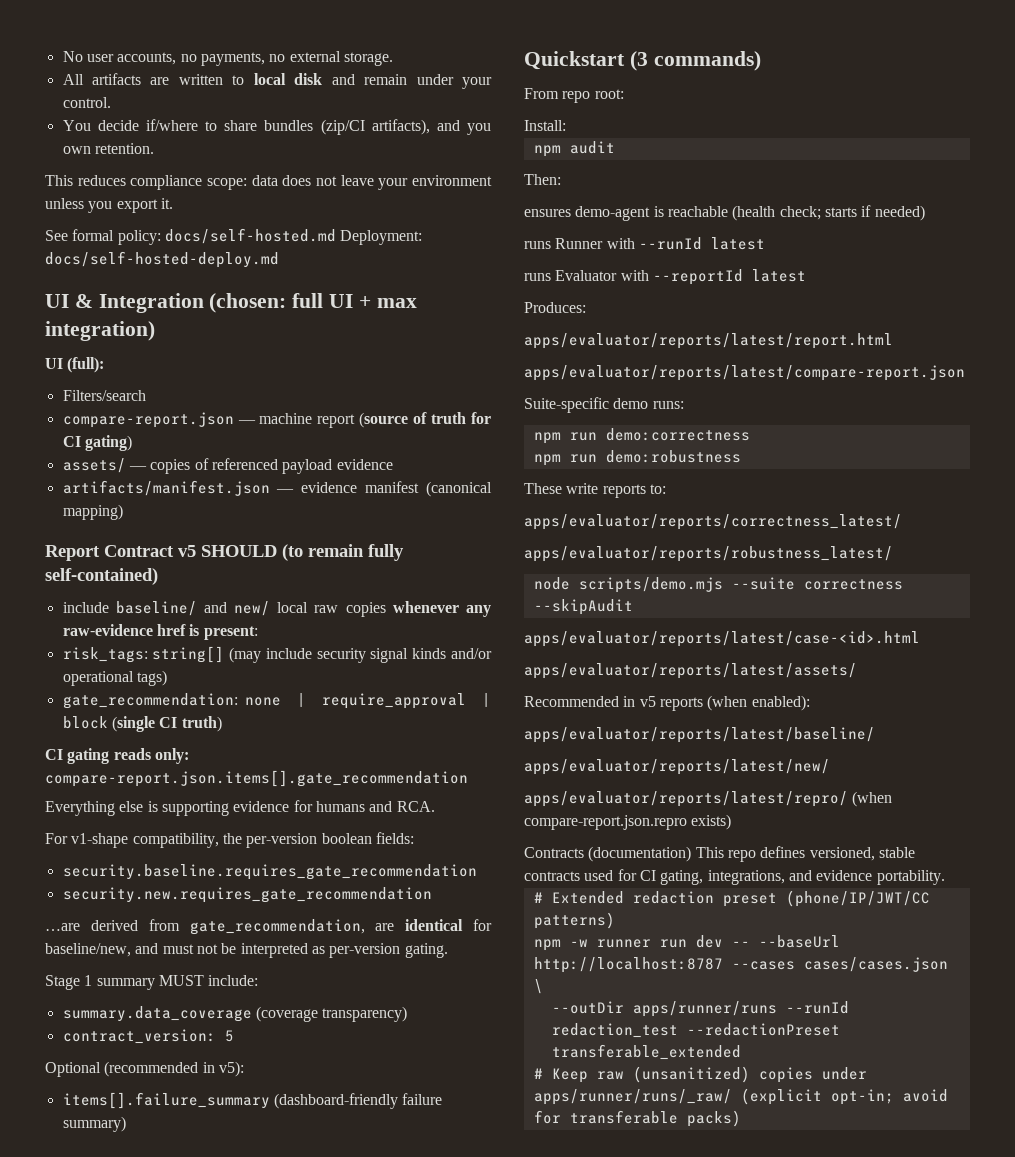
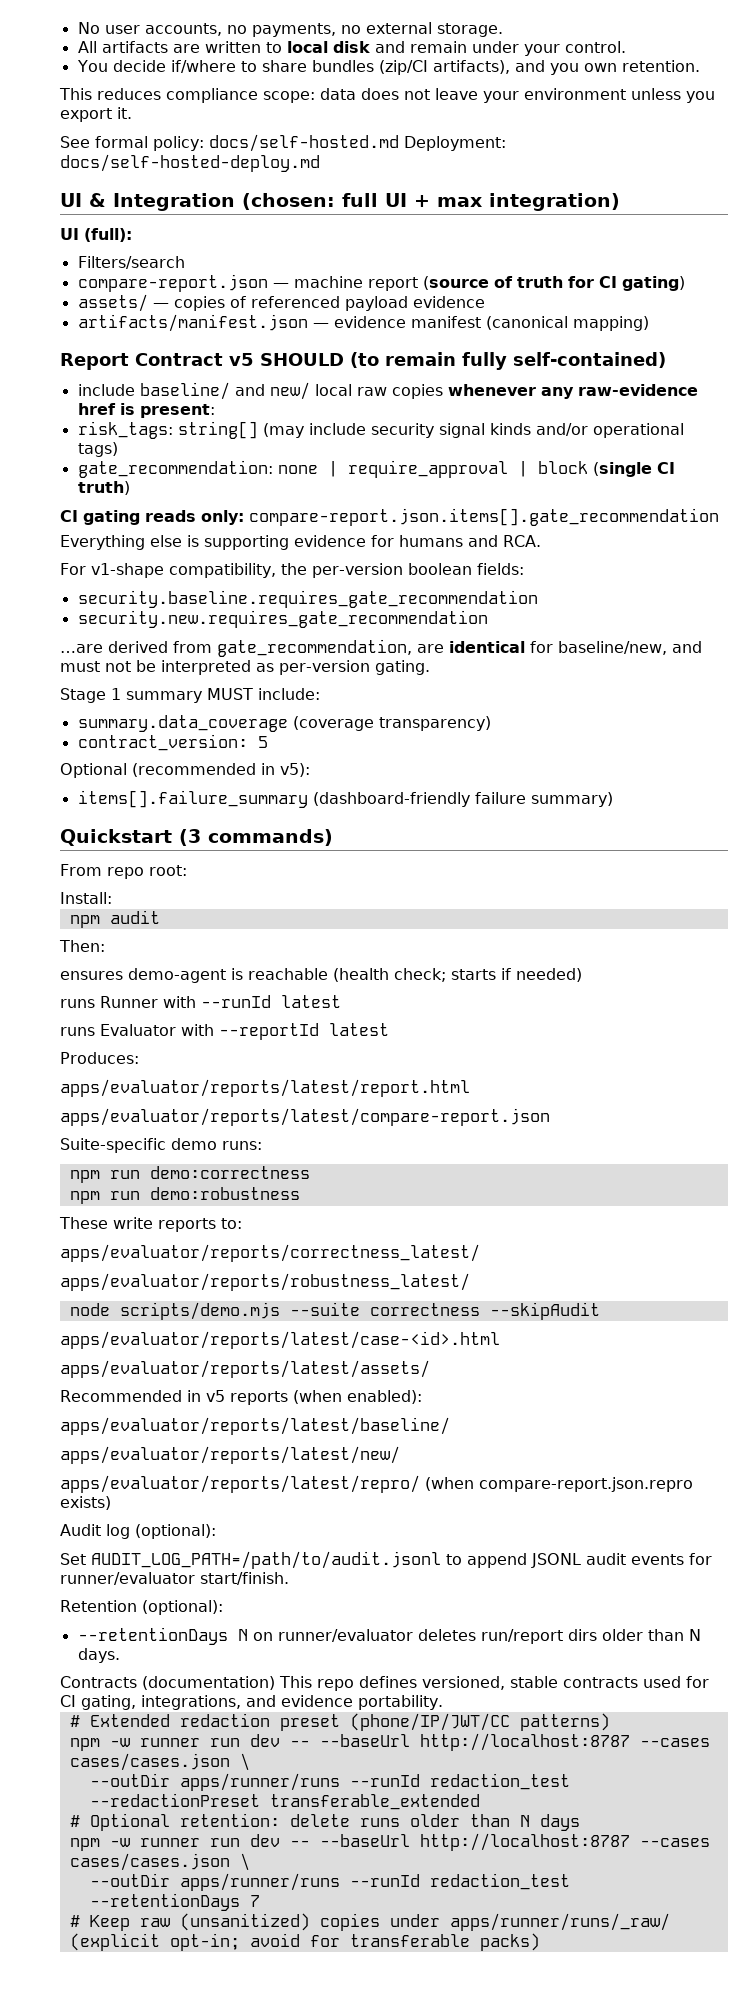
(732, 822) none -> [60,1524,216,1539] [60,1551,712,1569] [60,1572,289,1585] [60,1600,223,1615] [77,1627,701,1645] [77,1648,120,1663] // Audit log (optional): // Set AUDIT_LOG_PATH=/path/to/audit.jsonl to append JSONL audit events for runner/evaluator start/finish. // Retention (optional): // --retentionDays N on runner/evaluator deletes run/report dirs older than N days.
(741, 1052) none -> [69,1813,580,1831] [69,1833,710,1851] [69,1853,250,1871] [89,1873,570,1891] [89,1893,260,1911] // # Optional retention: delete runs older than N days // npm -w runner run dev -- --baseUrl http://localhost:8787 --cases cases/cases.json \ // --outDir apps/runner/runs --runId redaction_test --retentionDays 7

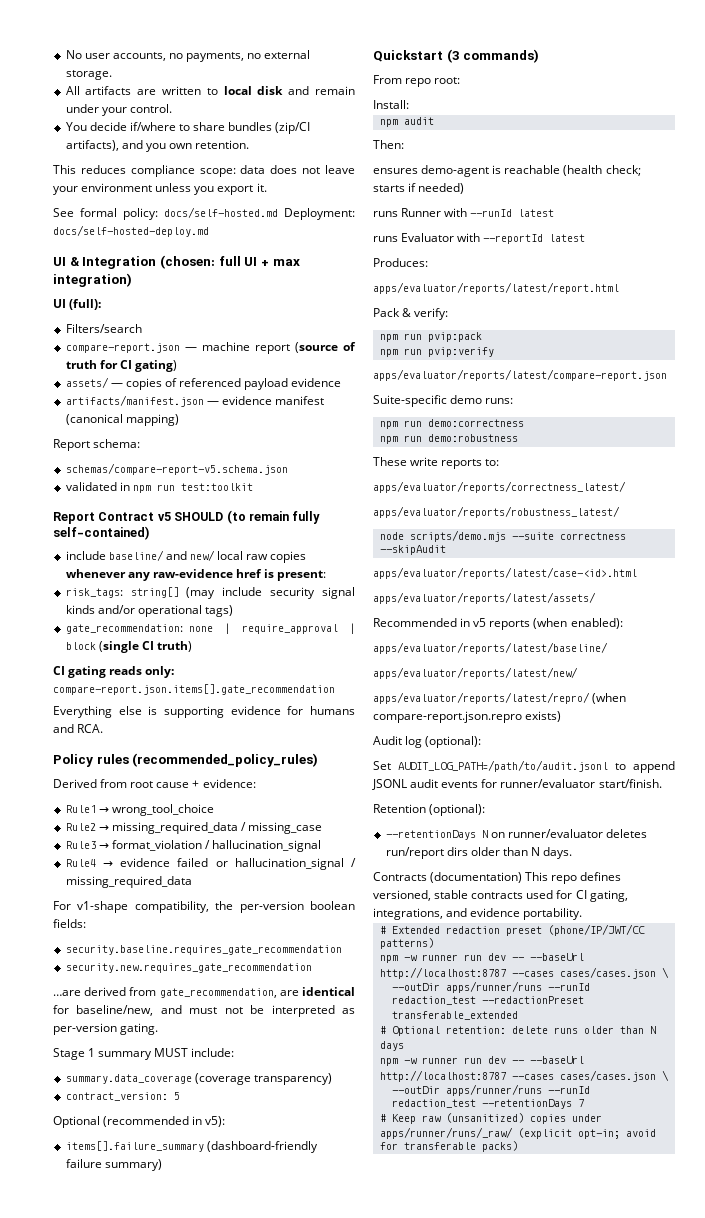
(649, 323) none -> [53,439,141,451] [65,463,288,475] [65,482,253,493] // Report schema: // schemas/compare-report-v5.schema.json // validated in npm run test:toolkit
(541, 541) none -> [53,753,319,767] [53,779,256,788] [65,804,214,816] [65,822,323,834] [65,840,322,852] [65,858,356,870] [65,876,192,888] // Policy rules (recommended_policy_rules) // Derived from root cause + evidence: // Rule1 → wrong_tool_choice // Rule2 → missing_required_data / missing_case // Rule3 → format_violation / hallucination_signal // Rule4 → evidence failed or hallucination_signal / missing_required_data
(470, 1088) none -> [373,308,449,320] [379,332,482,342] [379,347,494,357] // Pack & verify: // npm run pvip:pack // npm run pvip:verify

